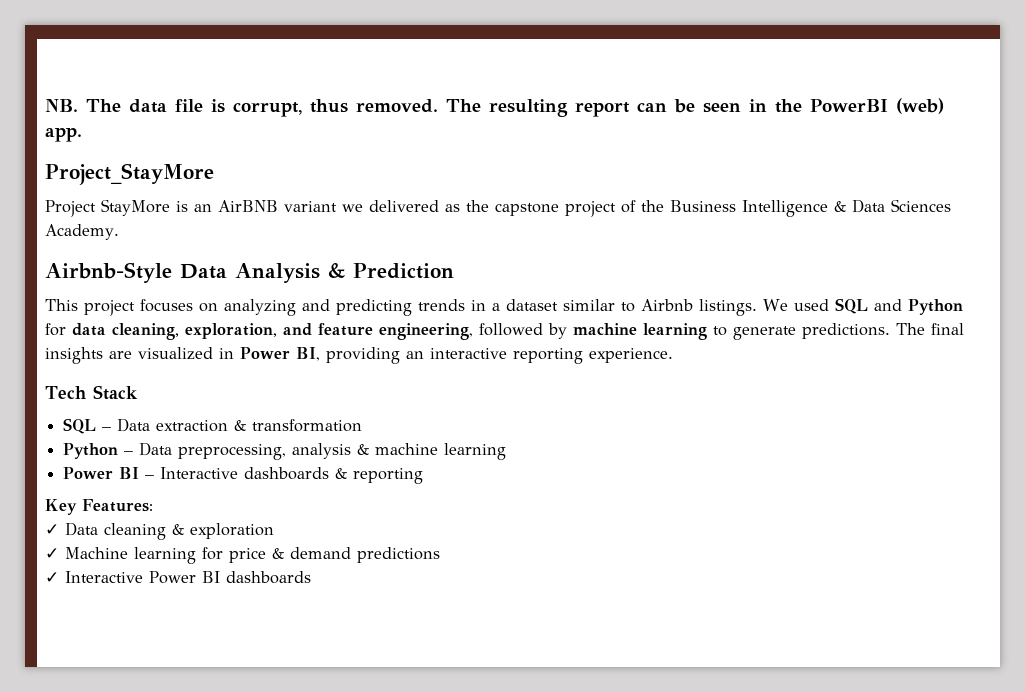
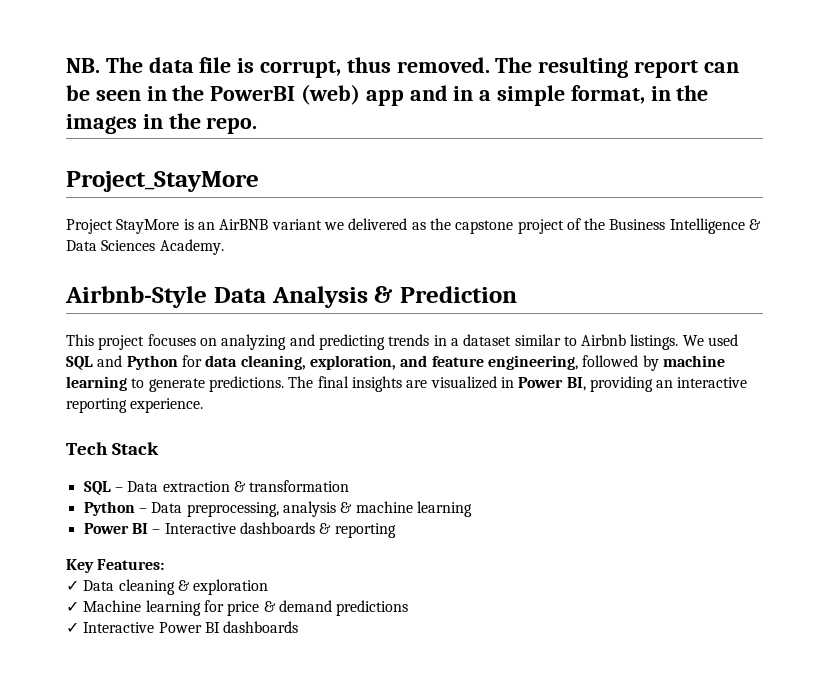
[45,127,82,142] app. -> [365,85,709,106] [66,113,258,134] app and in a simple format, in the images in the repo.

